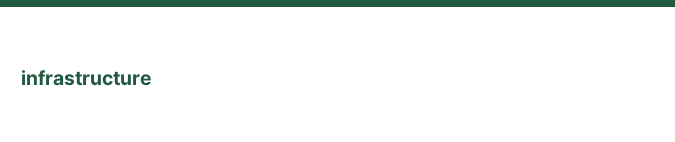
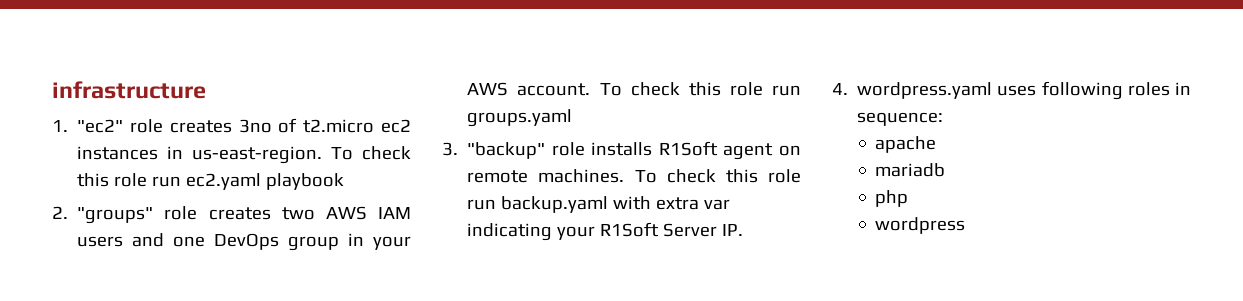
(151, 78) none -> [52,118,411,133] [77,146,411,164] [77,173,345,190] [52,206,411,224] [77,233,411,251] [467,82,801,96] [467,109,573,127] [442,141,801,160] [467,169,801,183] [467,196,731,213] [467,222,744,241] [832,81,1191,100] [857,112,944,126] [875,136,937,153] [875,163,946,177] [875,190,909,207] [875,217,966,234] // 1. "ec2" role creates 3no of t2.micro ec2 instances in us-east-region. To check this role run ec2.yaml playbook // 2. "groups" role creates two AWS IAM users and one DevOps group in your AWS account. To check this role run groups.yaml // 3. "backup" role installs R1Soft agent on remote machines. To check this role run backup.yaml with extra var indicating your R1Soft Server IP. // 4. wordpress.yaml uses following roles in sequence: // apache // mariadb // php // wordpress

